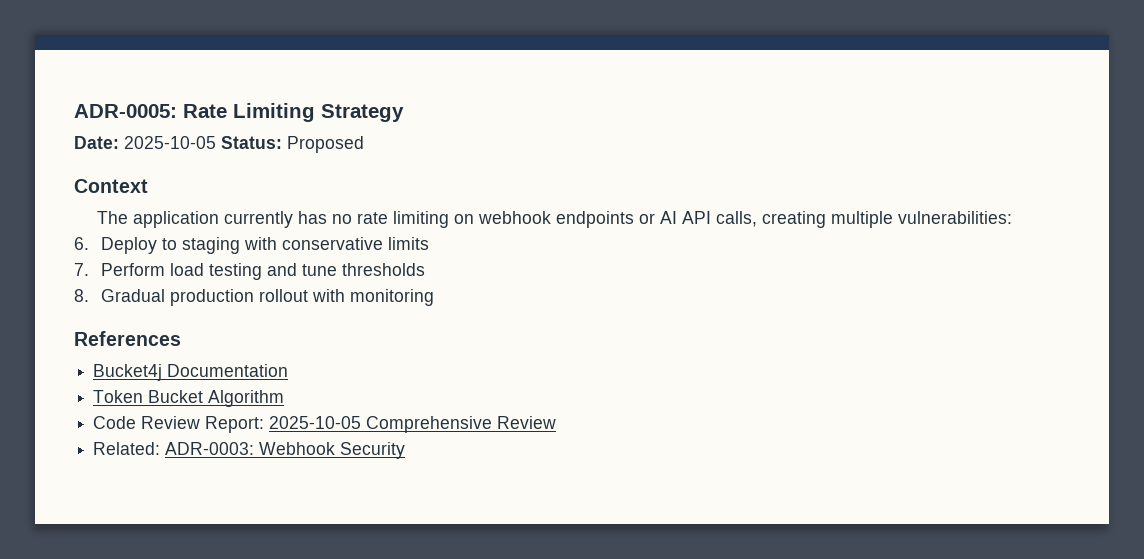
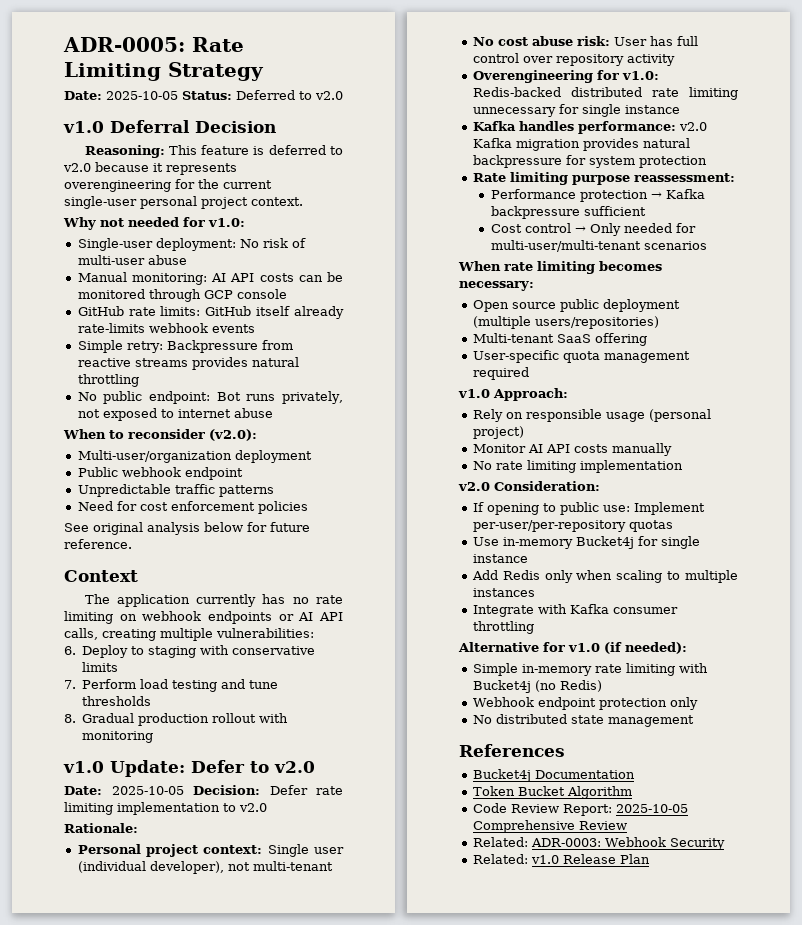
[287,136,364,153] Proposed -> [236,90,343,100] [63,120,276,133] [84,145,343,158] [63,162,237,175] [64,179,272,192] [64,196,303,209] [63,217,245,230] [77,238,306,251] [77,255,187,265] [77,272,343,285] [77,289,287,302] [77,306,344,319] [77,323,255,333] [77,340,293,353] [77,357,299,370] [77,374,139,387] [77,391,344,404] [77,408,273,421] [63,429,257,441] [77,450,312,463] [77,467,243,480] [77,484,274,497] [77,501,308,514] [64,522,310,535] [64,539,132,549] Deferred to v2.0 // v1.0 Deferral Decision // Reasoning: This feature is deferred to v2.0 because it represents overengineering for the current single-user personal project context. // Why not needed for v1.0: // Single-user deployment: No risk of multi-user abuse // Manual monitoring: AI API costs can be monitored through GCP console // GitHub rate limits: GitHub itself already rate-limits webhook events // Simple retry: Backpressure from reactive streams provides natural throttling // No public endpoint: Bot runs privately, not exposed to internet abuse // When to reconsider (v2.0): // Multi-user/organization deployment // Public webhook endpoint // Unpredictable traffic patterns // Need for cost enforcement policies // See original analysis below for future reference.
(434, 297) none -> [63,760,315,777] [64,785,343,795] [64,802,267,815] [64,823,138,833] [77,844,344,857] [77,861,333,874] [472,36,698,46] [472,53,675,66] [472,70,659,83] [472,87,738,100] [472,104,680,117] [472,121,707,134] [472,138,690,151] [472,155,707,168] [472,172,735,185] [490,189,705,202] [490,206,646,219] [490,223,696,236] [490,240,707,252] [458,261,662,274] [459,281,534,291] [472,299,680,312] [472,316,659,329] [472,333,647,346] [472,350,690,363] [472,367,529,380] [458,388,568,401] [472,409,711,422] [472,426,524,439] [472,443,672,456] [472,460,683,473] [458,481,600,491] [472,502,705,515] [472,520,673,532] [472,536,700,549] [472,554,528,563] [471,570,738,583] [472,588,535,597] [472,604,678,617] [472,621,534,634] [458,642,687,654] [472,663,708,676] [472,680,602,693] [472,697,698,710] [472,714,694,727] // v1.0 Update: Defer to v2.0 // Date: 2025-10-05 Decision: Defer rate limiting implementation to v2.0 // Rationale: // Personal project context: Single user (individual developer), not multi-tenant // No cost abuse risk: User has full control over repository activity // Overengineering for v1.0: Redis-backed distributed rate limiting unnecessary for single instance // Kafka handles performance: v2.0 Kafka migration provides natural backpressure for system protection // Rate limiting purpose reassessment: // Performance protection → Kafka backpressure sufficient // Cost control → Only needed for multi-user/multi-tenant scenarios // When rate limiting becomes necessary: // Open source public deployment (multiple users/repositories) // Multi-tenant SaaS offering // User-specific quota management required // v1.0 Approach: // Rely on responsible usage (personal project) // Monitor AI API costs manually // No rate limiting implementation // v2.0 Consideration: // If opening to public use: Implement per-user/per-repository quotas // Use in-memory Bucket4j for single instance // Add Redis only when scaling to multiple instances // Integrate with Kafka consumer throttling // Alternative for v1.0 (if needed): // Simple in-memory rate limiting with Bucket4j (no Redis) // Webhook endpoint protection only // No distributed state management
(406, 450) none -> [472,854,650,864] // Related: v1.0 Release Plan

